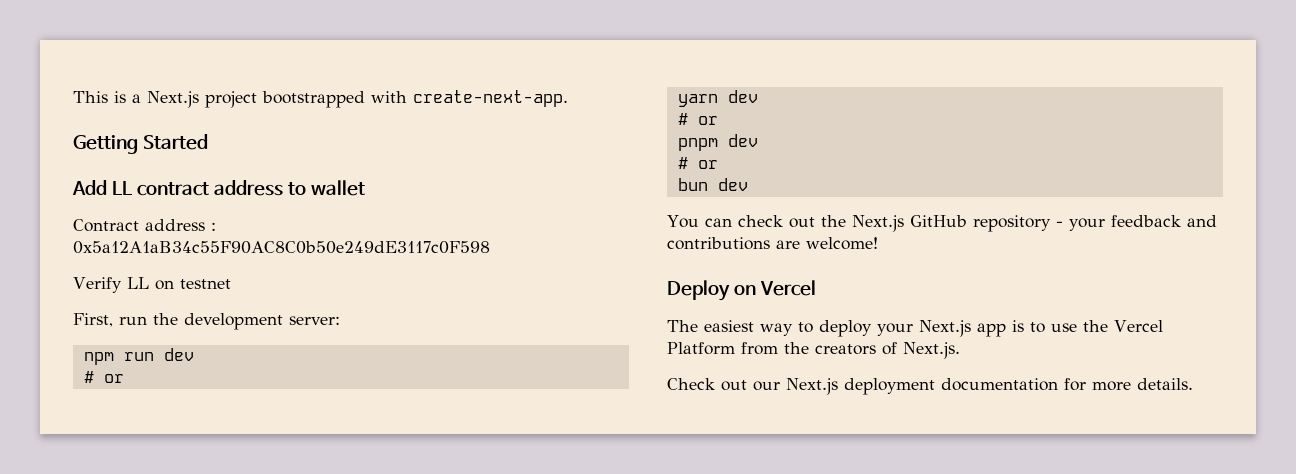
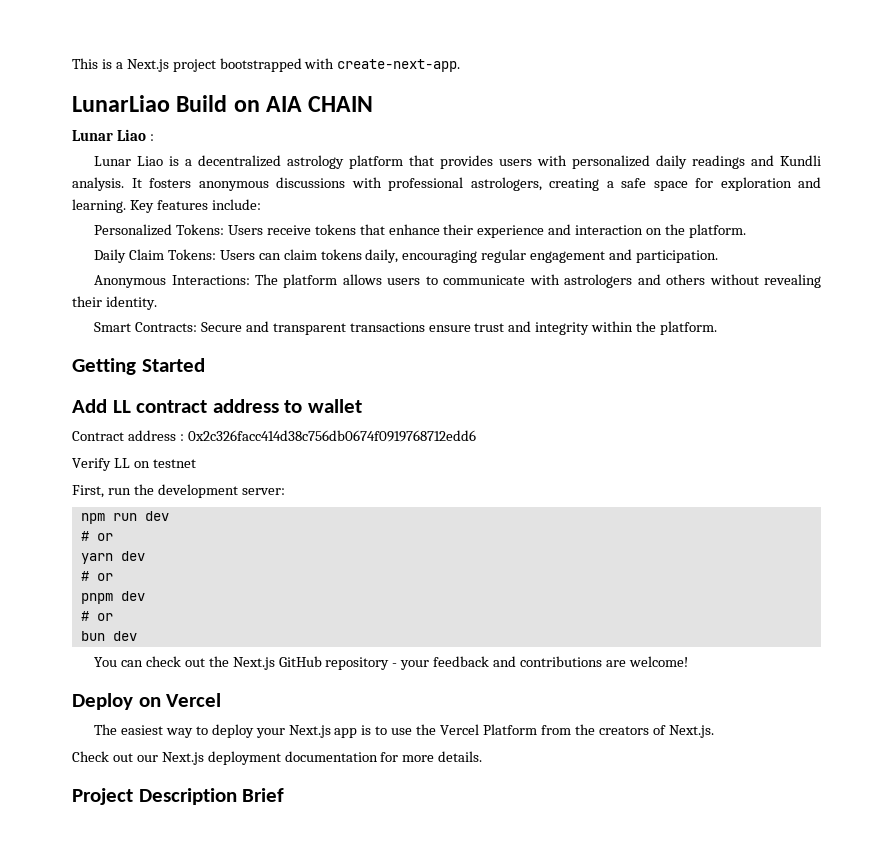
(568, 98) none -> [72,95,374,112] [72,129,154,141] [94,155,822,169] [72,177,821,191] [72,199,261,213] [94,224,746,238] [94,249,719,263] [94,274,821,288] [72,296,157,310] [94,321,718,335] // LunarLiao Build on AIA CHAIN // Lunar Liao : // Lunar Liao is a decentralized astrology platform that provides users with personalized daily readings and Kundli analysis. It fosters anonymous discussions with professional astrologers, creating a safe space for exploration and learning. Key features include: // Personalized Tokens: Users receive tokens that enhance their experience and interaction on the platform. // Daily Claim Tokens: Users can claim tokens daily, encouraging regular engagement and participation. // Anonymous Interactions: The platform allows users to communicate with astrologers and others without revealing their identity. // Smart Contracts: Secure and transparent transactions ensure trust and integrity within the platform.
[73,241,490,254] 0x5a12A1aB34c55F90AC8C0b50e249dE3117c0F598 -> [187,430,476,442] 0x2c326facc414d38c756db0674f0919768712edd6
(1193, 384) none -> [72,788,285,805] // Project Description Brief

